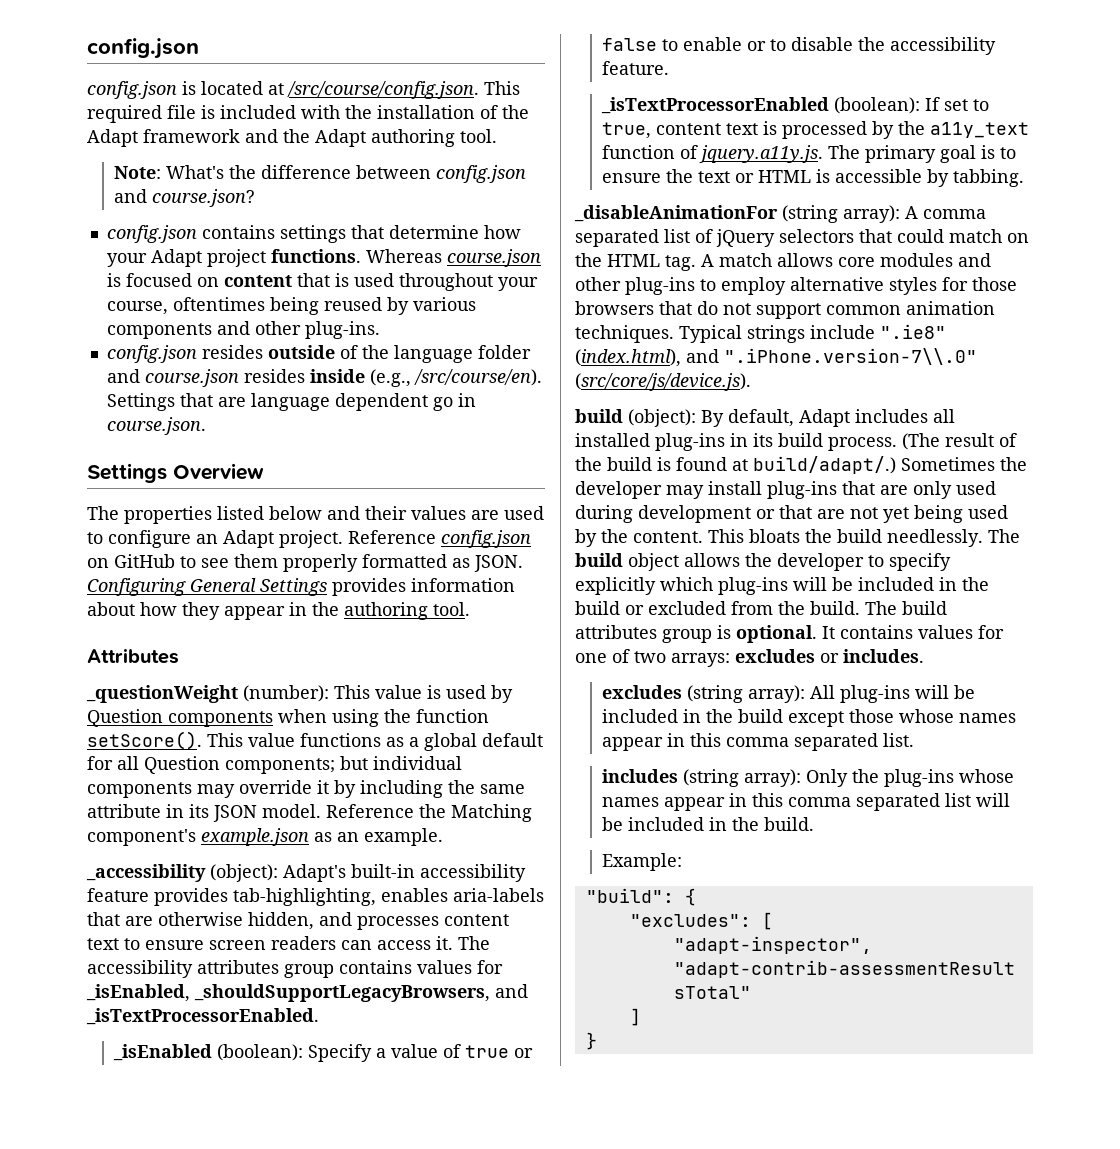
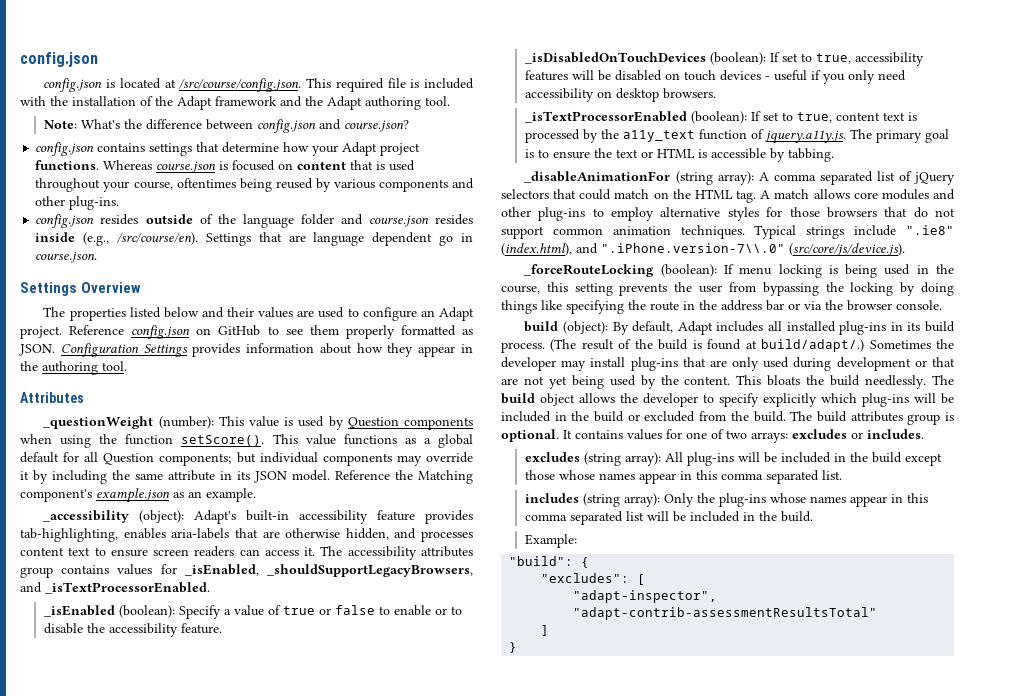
[87,578,256,596] Configuring General -> [60,343,139,357] Configuration
(670, 68) none -> [524,52,924,66] [524,70,906,84] [524,88,716,102] // _isDisabledOnTouchDevices (boolean): If set to true, accessibility features will be disabled on touch devices - useful if you only need accessibility on desktop browsers.
(751, 382) none -> [524,264,954,278] [501,282,954,296] [501,300,942,314] // _forceRouteLocking (boolean): If menu locking is being used in the course, this setting prevents the user from bypassing the locking by doing things like specifying the route in the address bar or via the browser console.

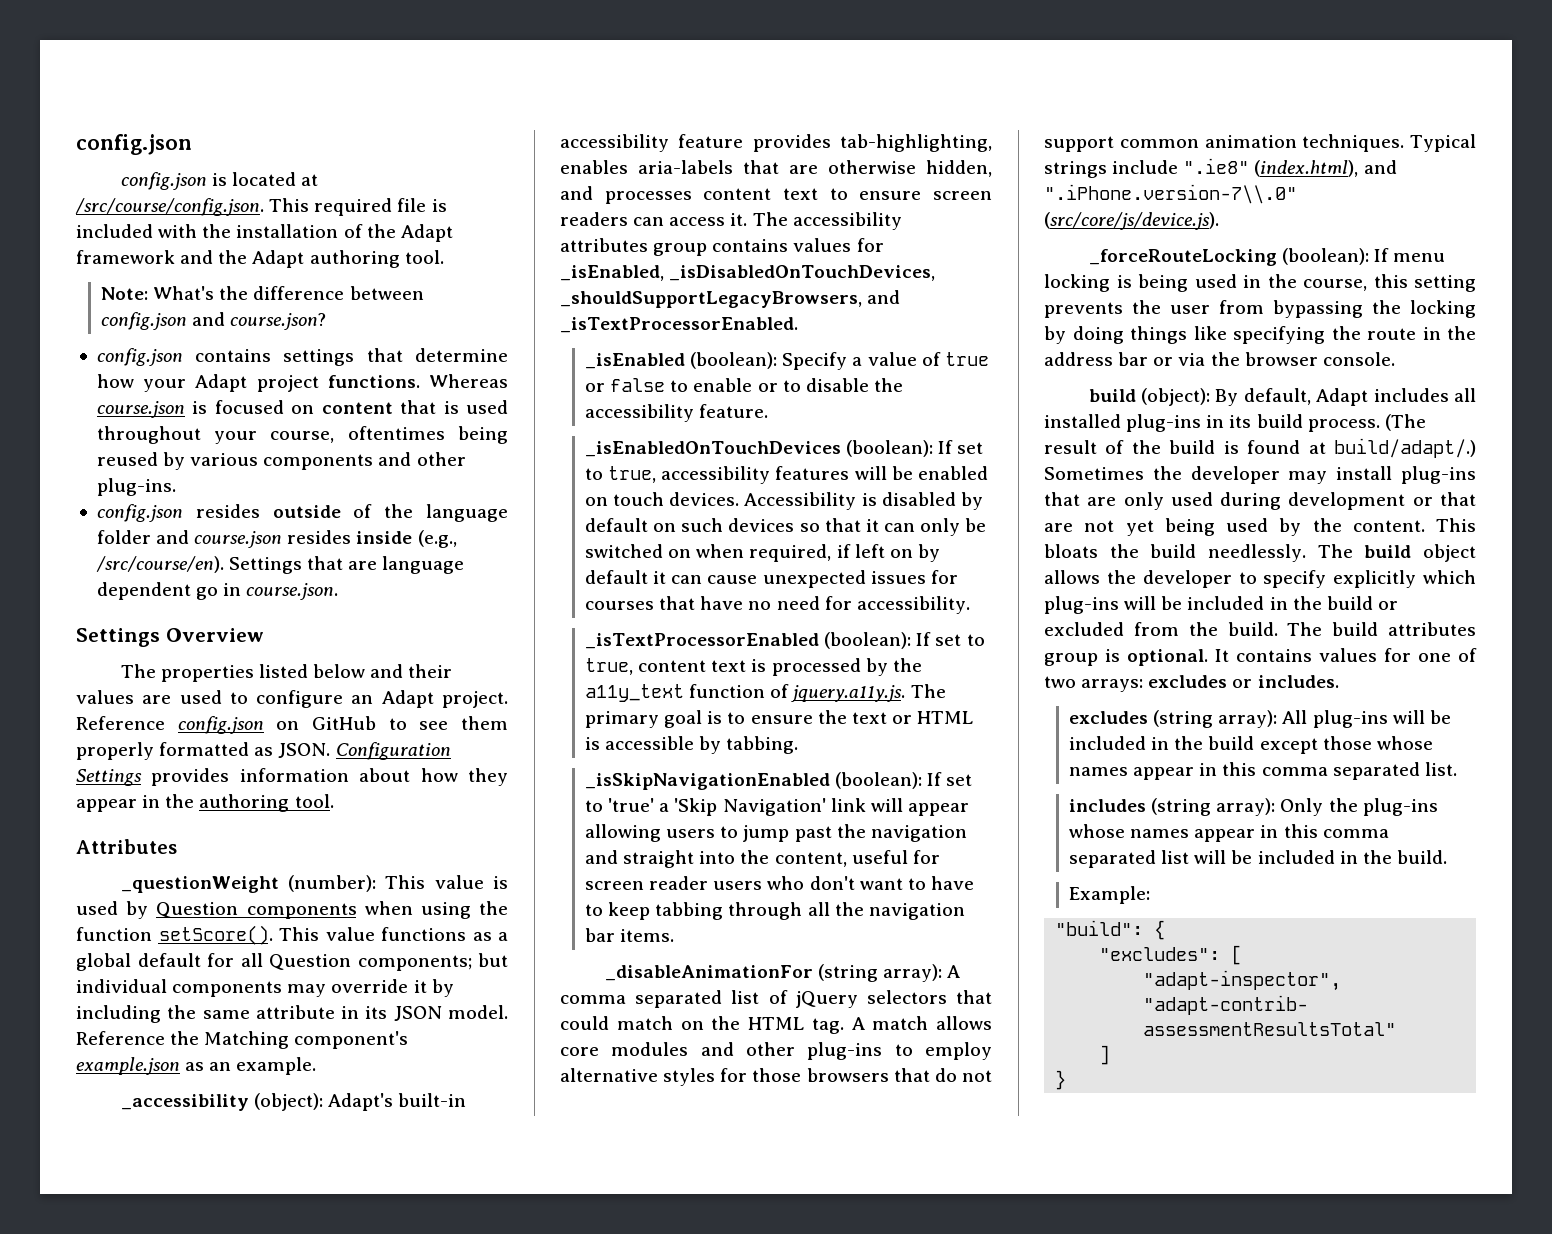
(259, 570) none -> [669,265,936,281] _isDisabledOnTouchDevices,
[524,52,706,64] _isDisabledOnTouchDevices -> [585,441,842,457] _isEnabledOnTouchDevices
[614,70,662,81] disabled -> [917,466,988,480] enabled
[719,70,906,84] [524,88,716,102] devices - useful if you only need accessibility on desktop browsers. -> [669,492,983,510] [585,518,987,536] [585,544,940,562] [585,570,958,588] [585,596,970,614] devices. Accessibility is disabled by default on such devices so that it can only be switched on when required, if left on by default it can cause unexpected issues for courses that have no need for accessibility.
(834, 155) none -> [585,772,973,790] [585,798,969,816] [585,824,967,842] [585,850,940,868] [585,876,974,890] [585,902,965,920] [585,928,675,942] // _isSkipNavigationEnabled (boolean): If set to 'true' a 'Skip Navigation' link will appear allowing users to jump past the navigation and straight into the content, useful for screen reader users who don't want to have to keep tabbing through all the navigation bar items.

